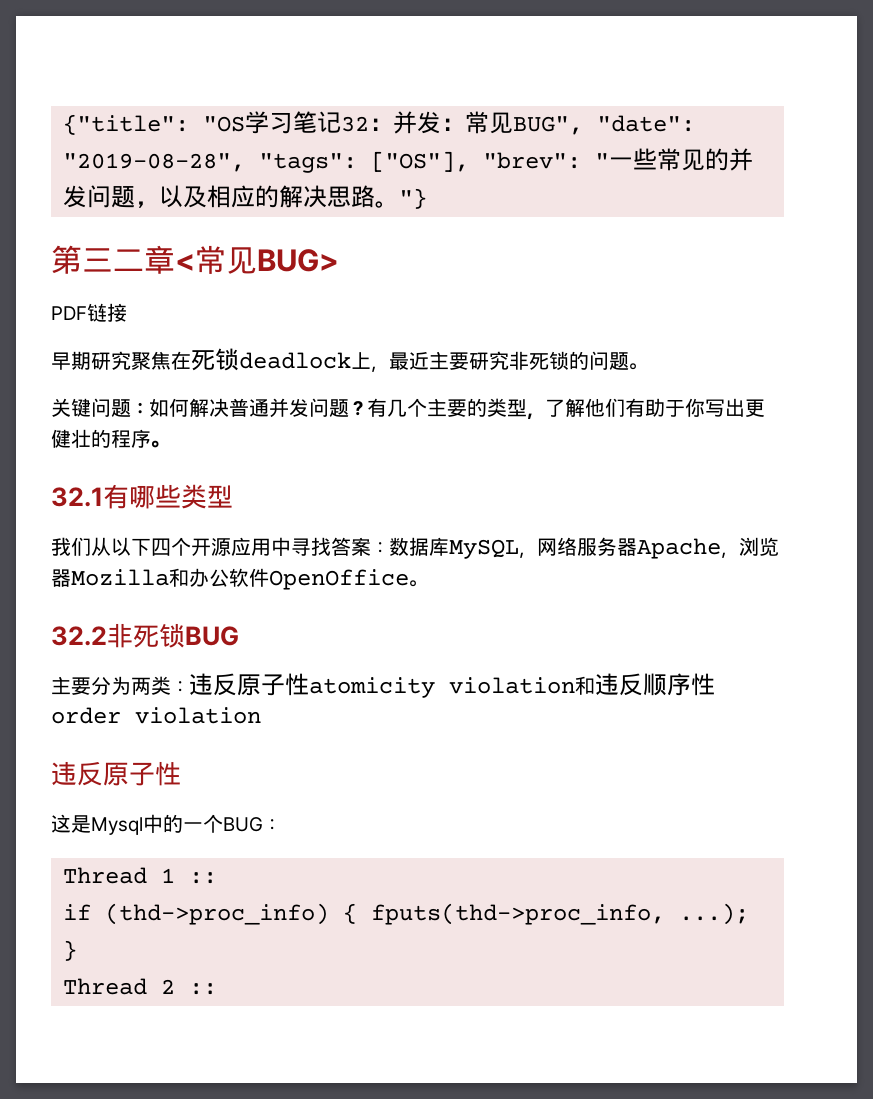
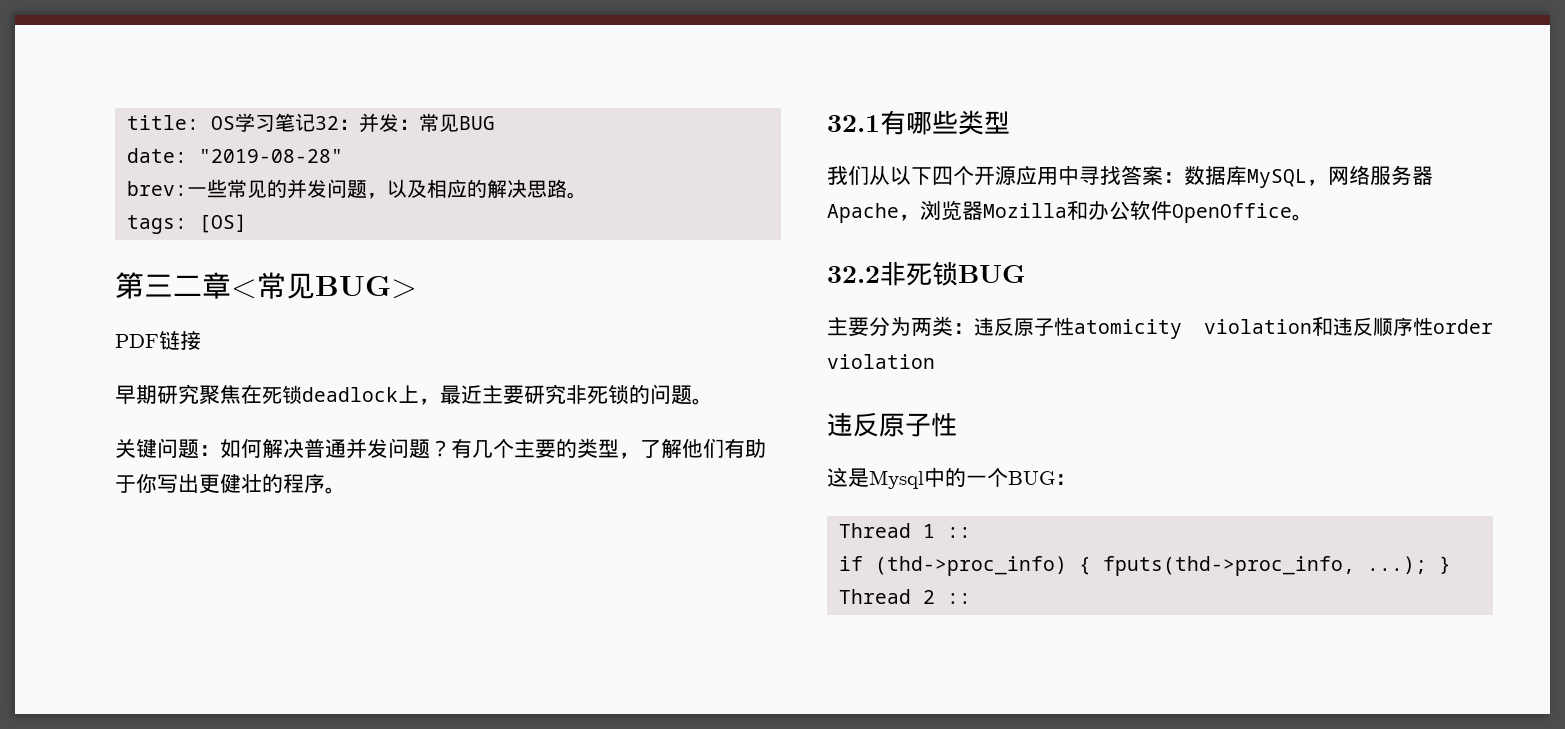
[62,114,245,135] {"title": "OS -> [127,115,236,130] title: OS
[512,115,695,135] [62,151,609,173] BUG", "date": "2019-08-28", "tags": ["OS"], "brev": " -> [459,116,496,130] [127,148,344,163] [127,181,188,196] BUG // date: "2019-08-28" // brev:
[398,188,427,209] "} -> [127,214,248,234] // tags: [OS]

